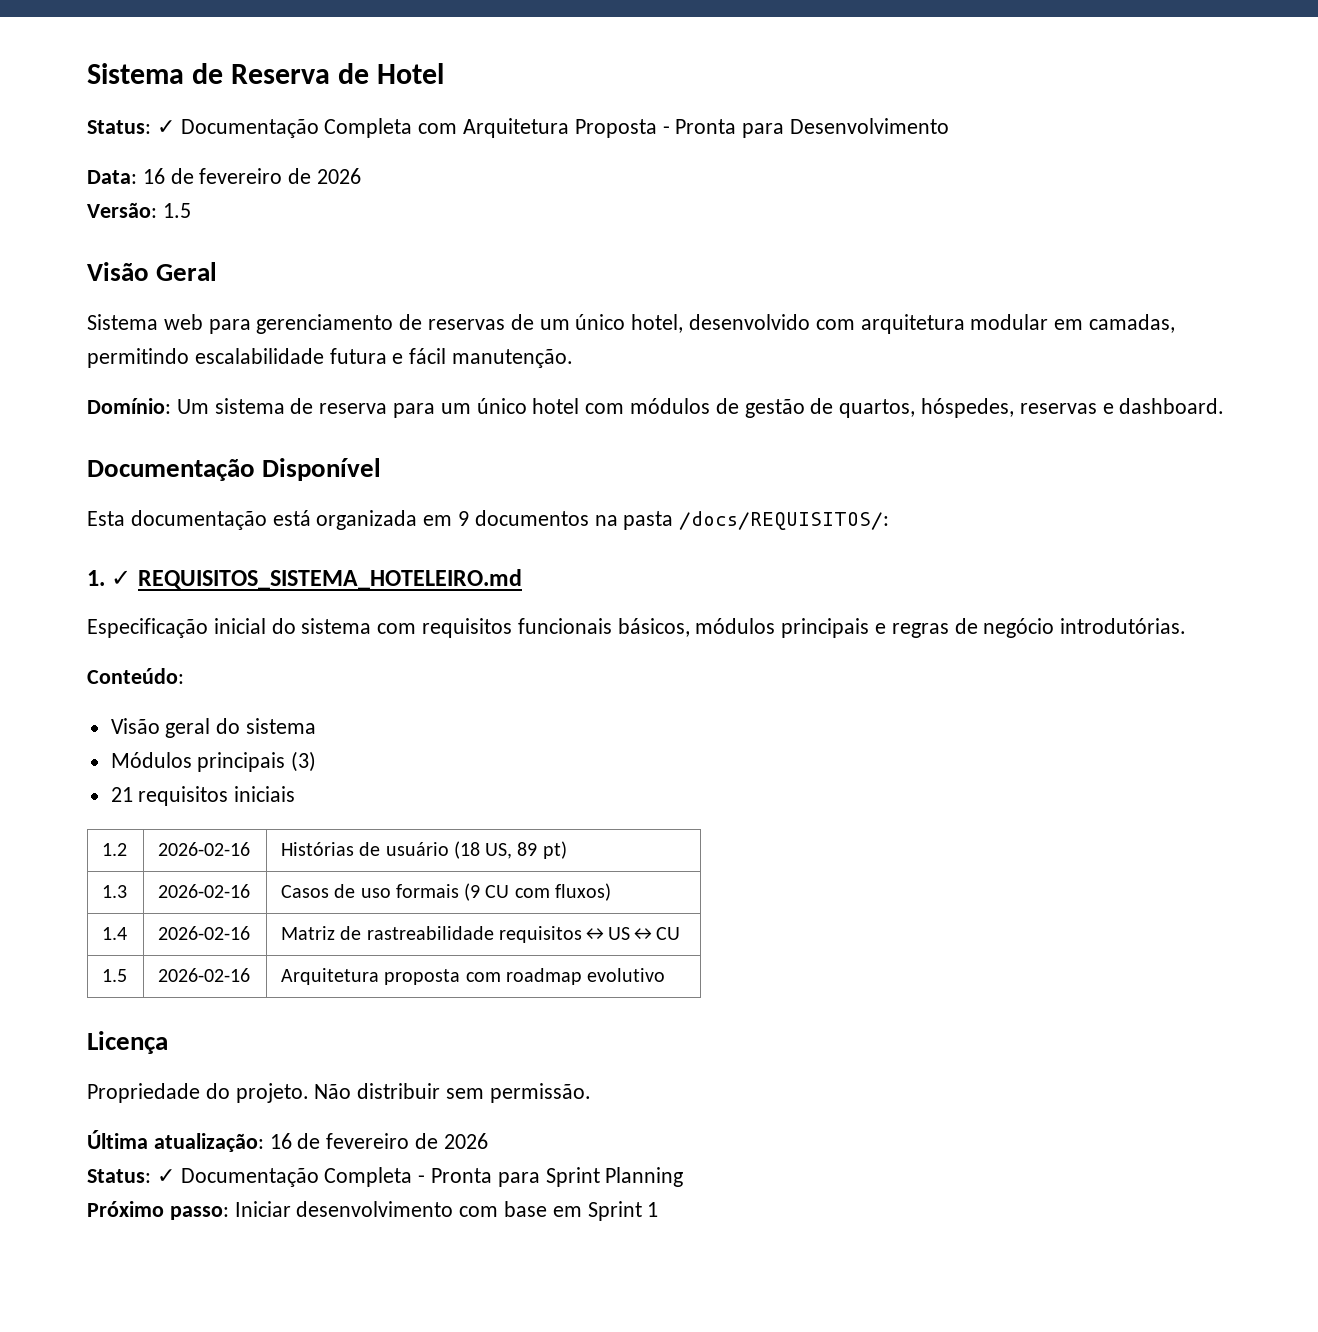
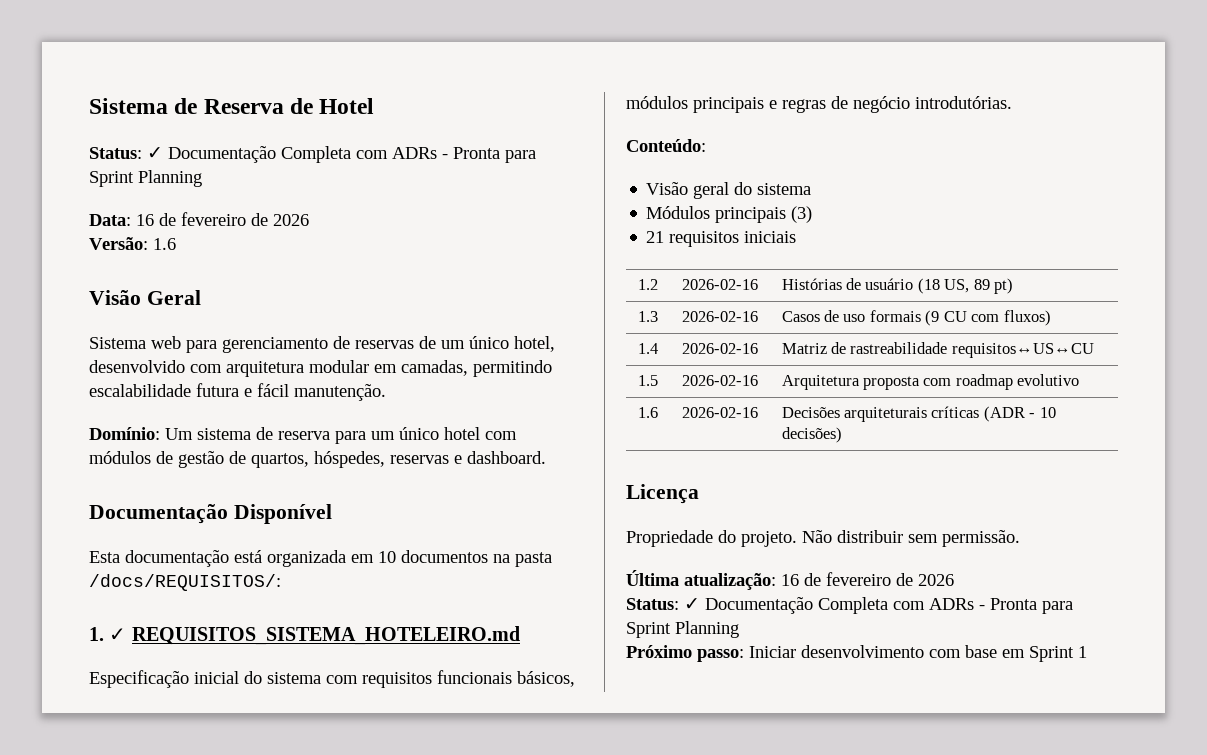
[463,118,950,138] Arquitetura Proposta - Pronta para Desenvolvimento -> [392,147,536,163] [89,170,202,187] ADRs - Pronta para Sprint Planning
[162,203,191,218] 1.5 -> [153,238,176,250] 1.6
[458,511,470,526] 9 -> [378,551,396,563] 10
(666, 975) none -> [637,407,658,418] [681,407,758,418] [781,406,1056,422] [781,427,842,443] // 1.6 | 2026-02-16 | Decisões arquiteturais críticas (ADR - 10 decisões)
(413, 1177) none -> [893,598,974,610] com ADRs

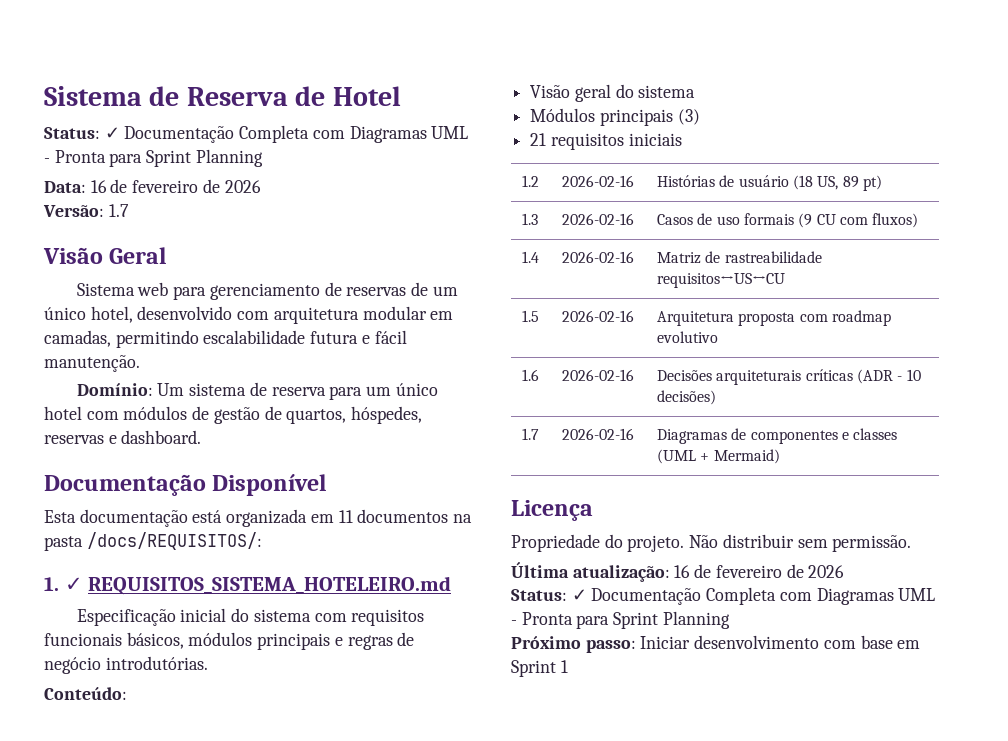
[392,147,437,159] ADRs -> [349,126,469,143] Diagramas UML
[153,238,176,250] 1.6 -> [108,204,129,217] 1.7
[378,551,396,563] 10 -> [338,510,353,523] 11
(842, 435) none -> [522,428,540,440] [562,428,635,440] [657,428,898,444] [657,449,780,464] // 1.7 | 2026-02-16 | Diagramas de componentes e classes (UML + Mermaid)
[929,598,974,610] ADRs -> [816,588,936,605] Diagramas UML

